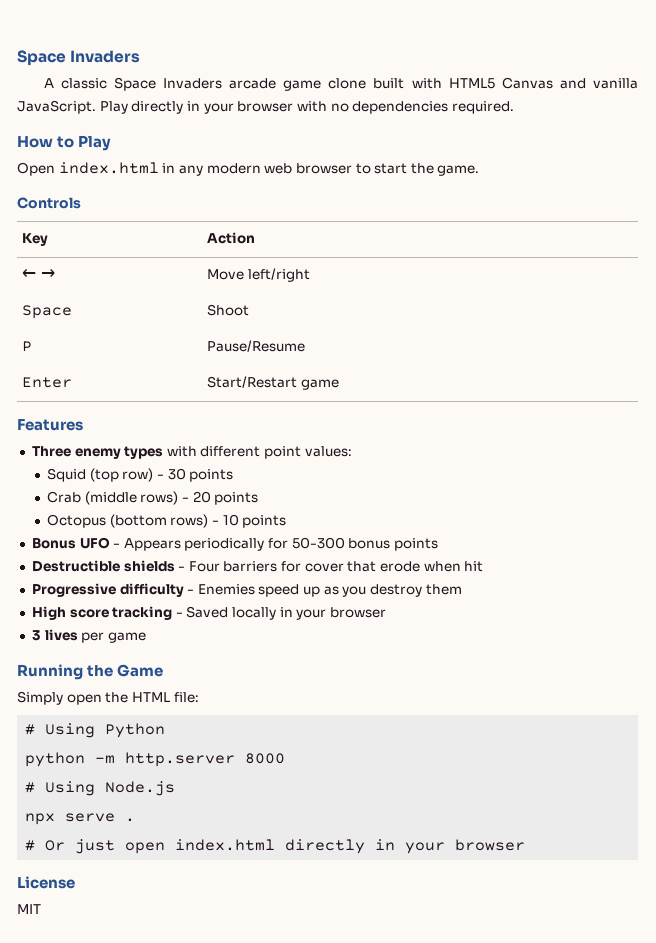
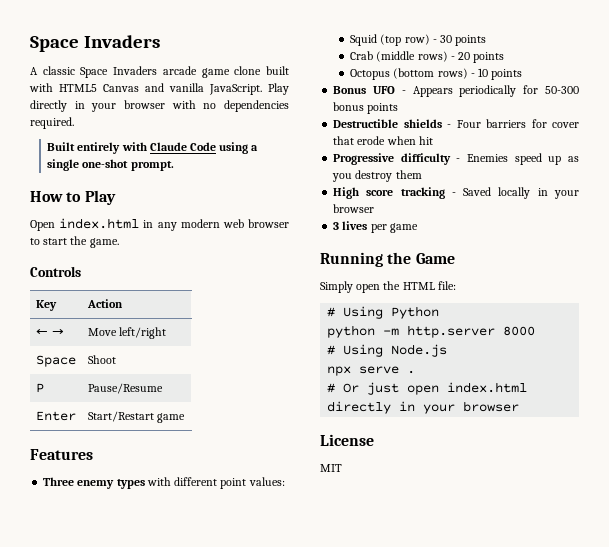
(514, 107) none -> [47,142,259,154] [47,159,174,171] // Built entirely with Claude Code using a single one-shot prompt.

